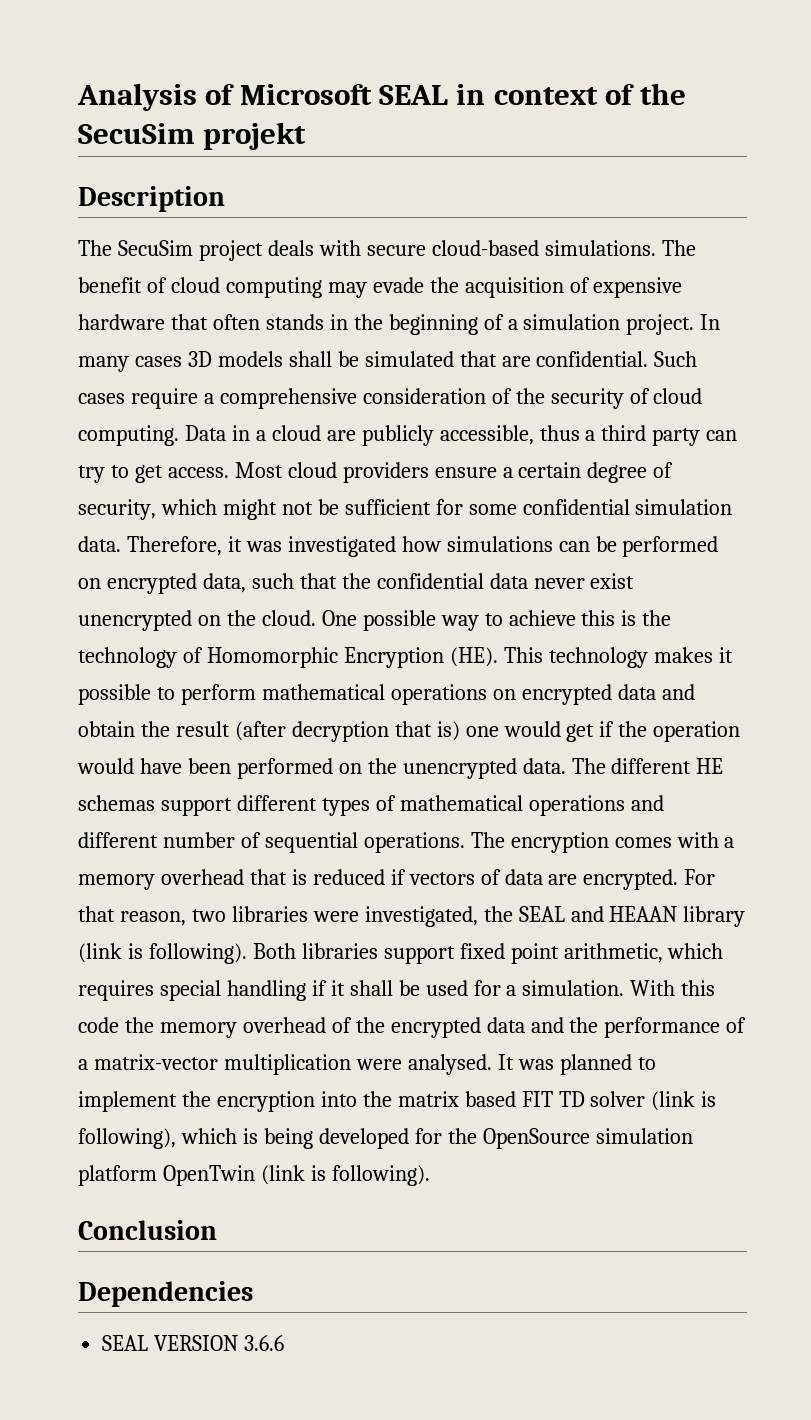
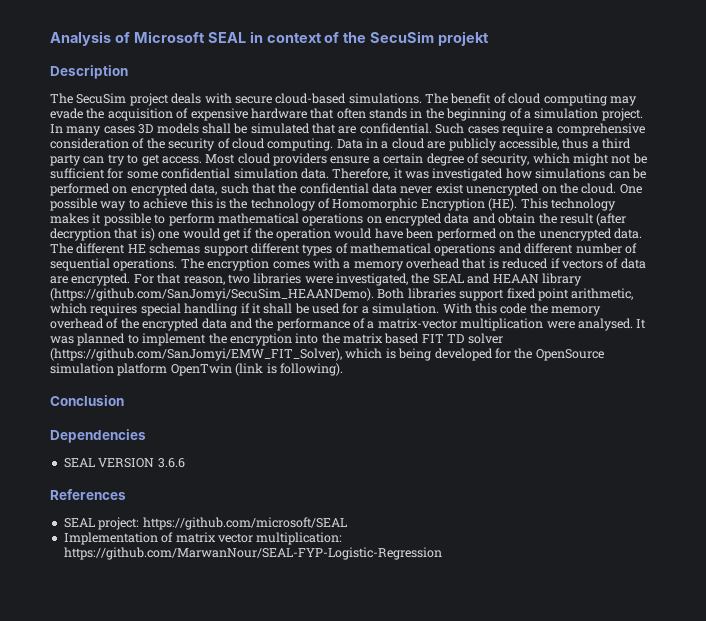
[78,943,247,964] (link is following). -> [50,288,374,301] (https://github.com/SanJomyi/SecuSim_HEAANDemo).
[651,1091,717,1111] [78,1128,176,1149] (link is following), -> [50,348,342,361] (https://github.com/SanJomyi/EMW_FIT_Solver),
(285, 1343) none -> [50,489,126,500] [63,517,347,530] [63,532,343,545] [63,547,442,560] // References // SEAL project: https://github.com/microsoft/SEAL // Implementation of matrix vector multiplication: https://github.com/MarwanNour/SEAL-FYP-Logistic-Regression

